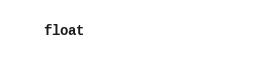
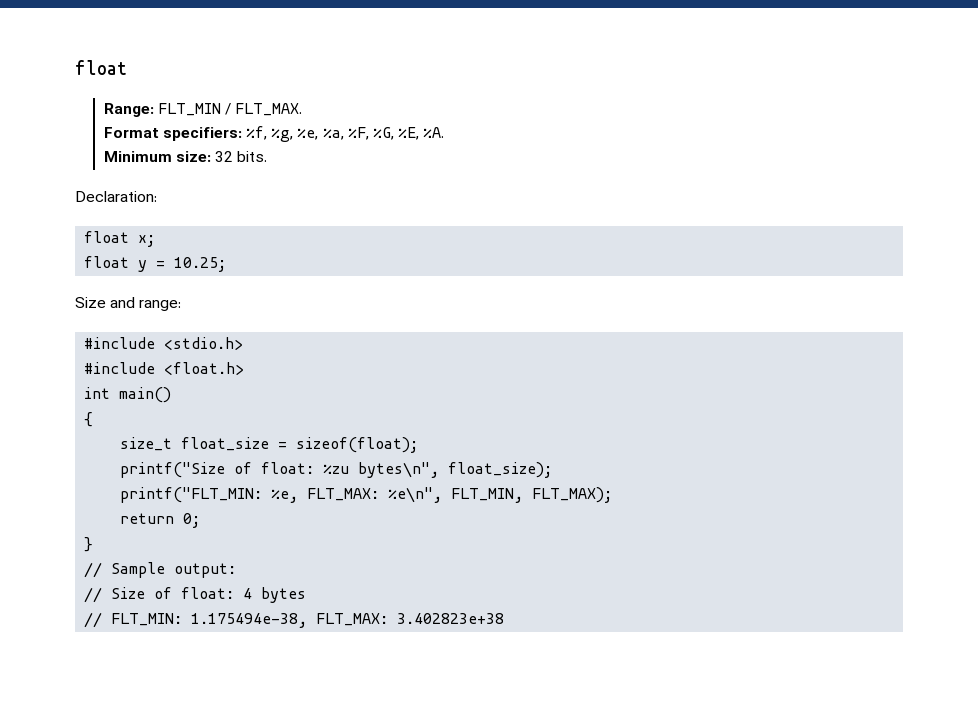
[44,24,84,35] float -> [75,60,127,75] [103,103,303,117] [103,126,445,142] [103,151,268,162] [75,191,157,202] [84,231,156,247] [84,256,227,272] [75,297,182,311] [84,337,244,350] [84,362,245,375] [84,387,172,403] [84,412,94,427] [120,437,419,453] [120,462,553,478] [120,487,613,503] [120,513,201,528] [84,537,94,552] [84,562,237,578] [84,587,307,603] [84,612,505,628] float // Range: FLT_MIN / FLT_MAX. // Format specifiers: %f, %g, %e, %a, %F, %G, %E, %A. // Minimum size: 32 bits. // Declaration: // float x; // float y = 10.25; // Size and range: // #include <stdio.h> // #include <float.h> // int main() // { // size_t float_size = sizeof(float); // printf("Size of float: %zu bytes\n", float_size); // printf("FLT_MIN: %e, FLT_MAX: %e\n", FLT_MIN, FLT_MAX); // return 0; // } // // Sample output: // // Size of float: 4 bytes // // FLT_MIN: 1.175494e-38, FLT_MAX: 3.402823e+38

